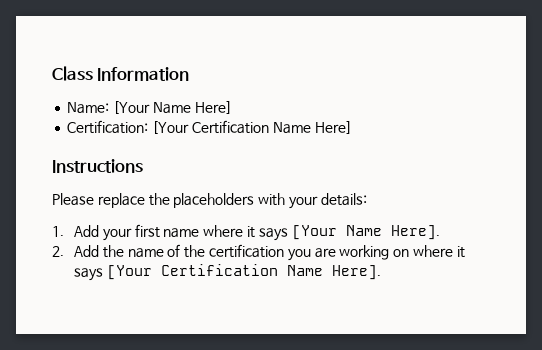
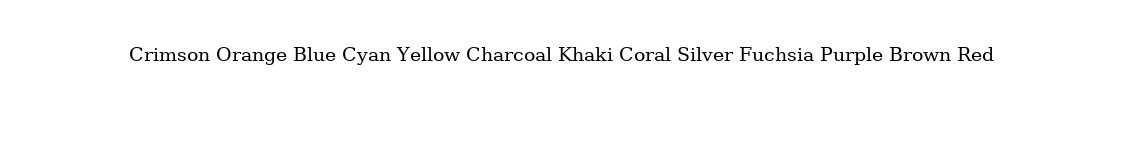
[52,66,190,81] [67,101,232,114] [67,120,352,134] [52,159,143,173] [52,193,367,209] [52,224,440,241] [52,244,465,261] [74,264,381,281] Class Information // Name: [Your Name Here] // Certification: [Your Certification Name Here] // Instructions // Please replace the placeholders with your details: // 1. Add your first name where it says [Your Name Here]. // 2. Add the name of the certification you are working on where it says [Your Certification Name Here]. -> [128,47,994,65] Crimson Orange Blue Cyan Yellow Charcoal Khaki Coral Silver Fuchsia Purple Brown Red

